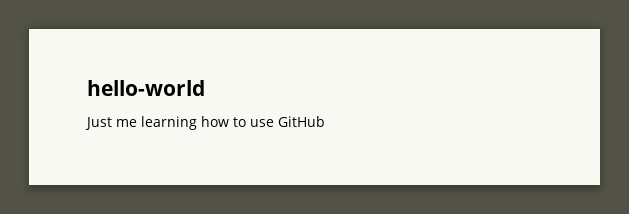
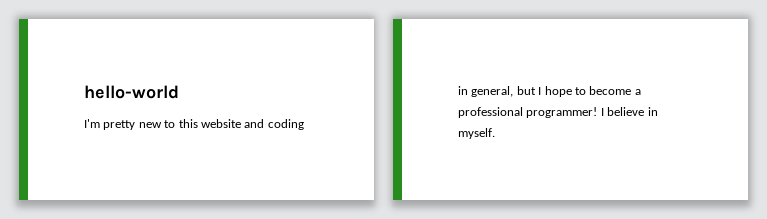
[85,116,325,130] Just me learning how to use GitHub -> [84,119,304,130] [458,86,641,97] [458,107,658,118] [458,128,495,139] I'm pretty new to this website and coding in general, but I hope to become a professional programmer! I believe in myself.

